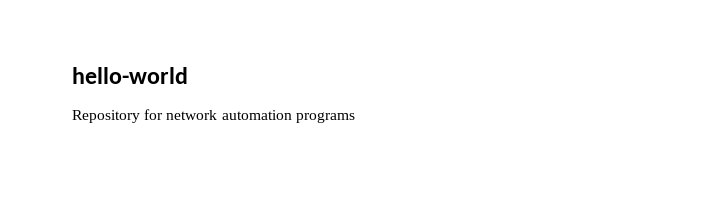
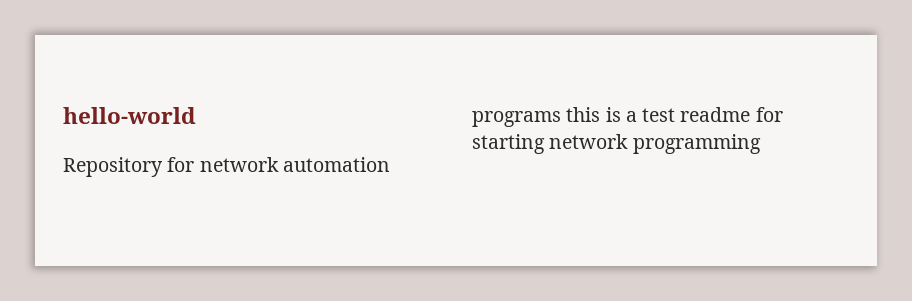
(355, 117) none -> [566,107,783,122] [472,134,761,154] this is a test readme for starting network programming

